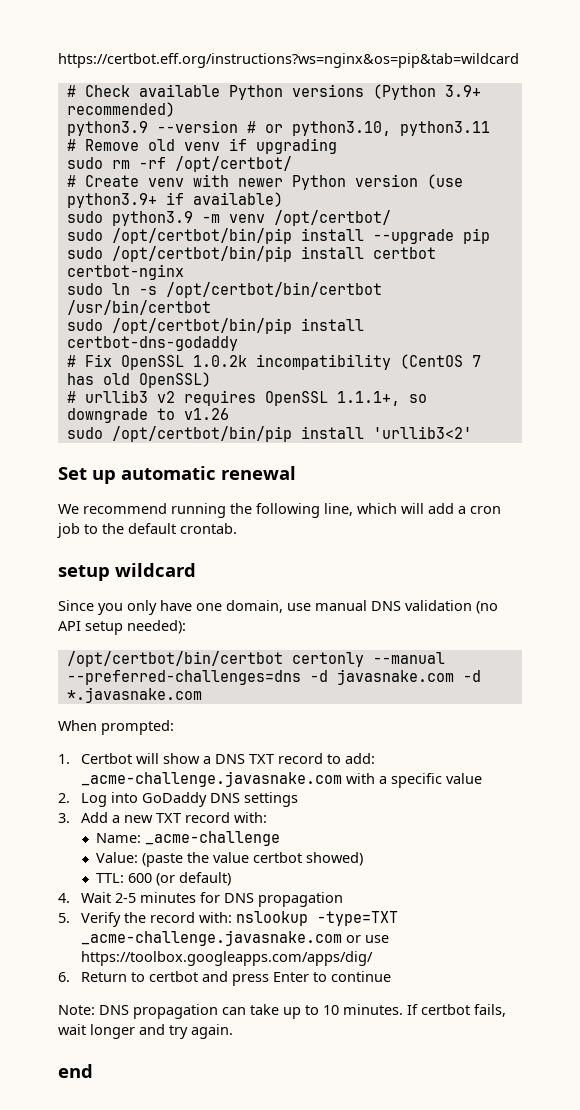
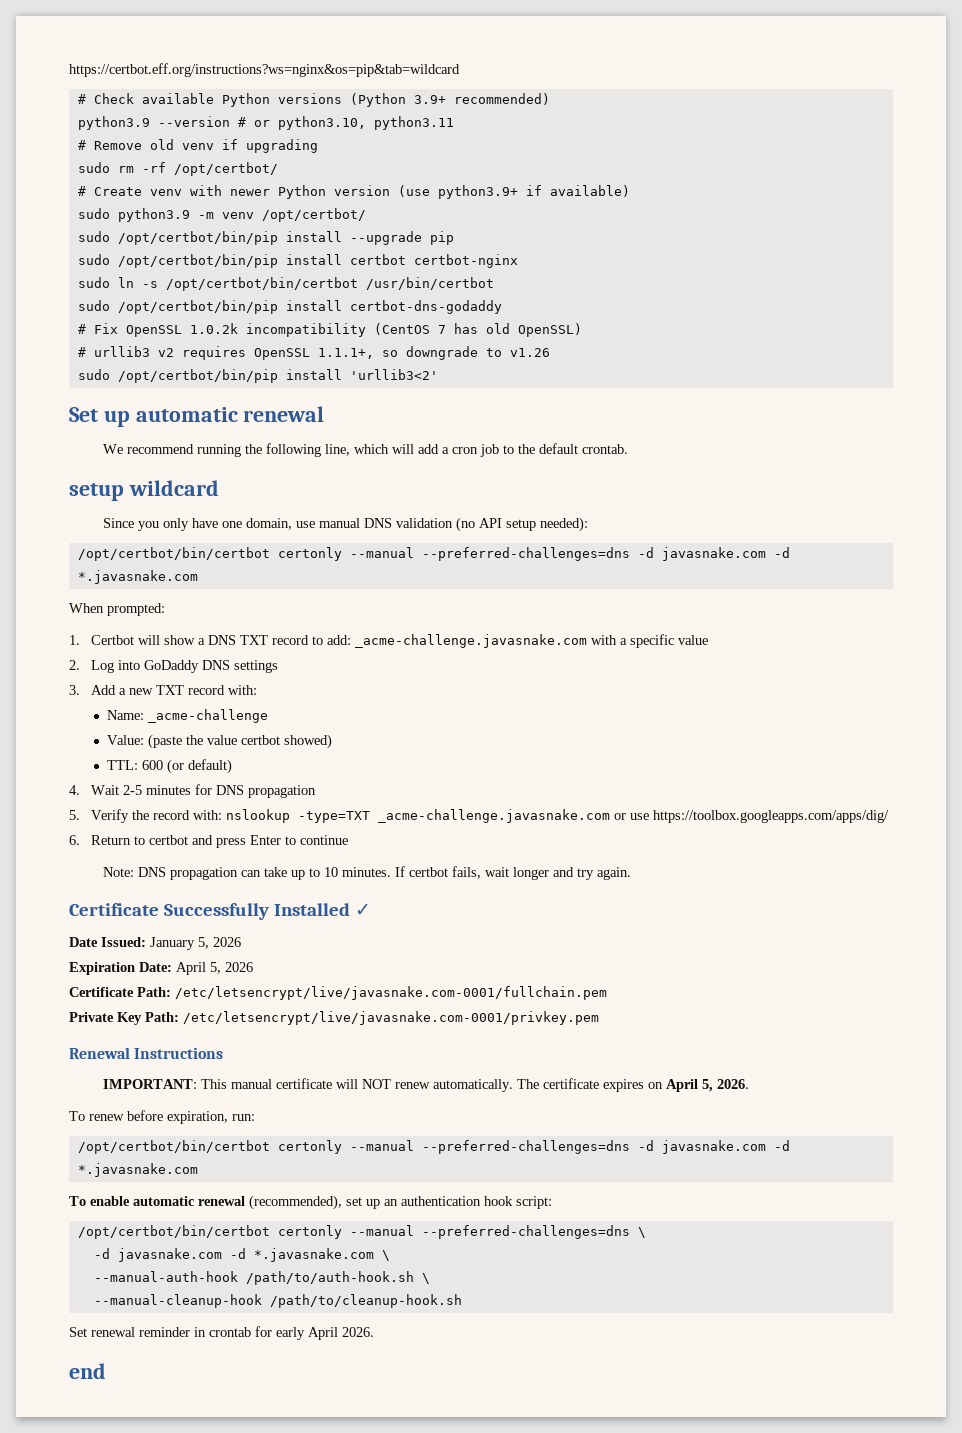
(233, 1031) none -> [69,903,371,920] [69,937,241,950] [69,962,253,975] [69,986,607,1000] [69,1011,599,1025] [69,1047,224,1059] [103,1078,750,1092] [69,1110,255,1124] [77,1140,790,1154] [77,1163,198,1177] [69,1195,552,1210] [77,1225,646,1239] [93,1248,390,1262] [93,1271,430,1285] [93,1294,462,1308] [69,1326,374,1340] // Certificate Successfully Installed ✓ // Date Issued: January 5, 2026 // Expiration Date: April 5, 2026 // Certificate Path: /etc/letsencrypt/live/javasnake.com-0001/fullchain.pem // Private Key Path: /etc/letsencrypt/live/javasnake.com-0001/privkey.pem // Renewal Instructions // IMPORTANT: This manual certificate will NOT renew automatically. The certificate expires on April 5, 2026. // To renew before expiration, run: // /opt/certbot/bin/certbot certonly --manual --preferred-challenges=dns -d javasnake.com -d *.javasnake.com // To enable automatic renewal (recommended), set up an authentication hook script: // /opt/certbot/bin/certbot certonly --manual --preferred-challenges=dns \ // -d javasnake.com -d *.javasnake.com \ // --manual-auth-hook /path/to/auth-hook.sh \ // --manual-cleanup-hook /path/to/cleanup-hook.sh // Set renewal reminder in crontab for early April 2026.

